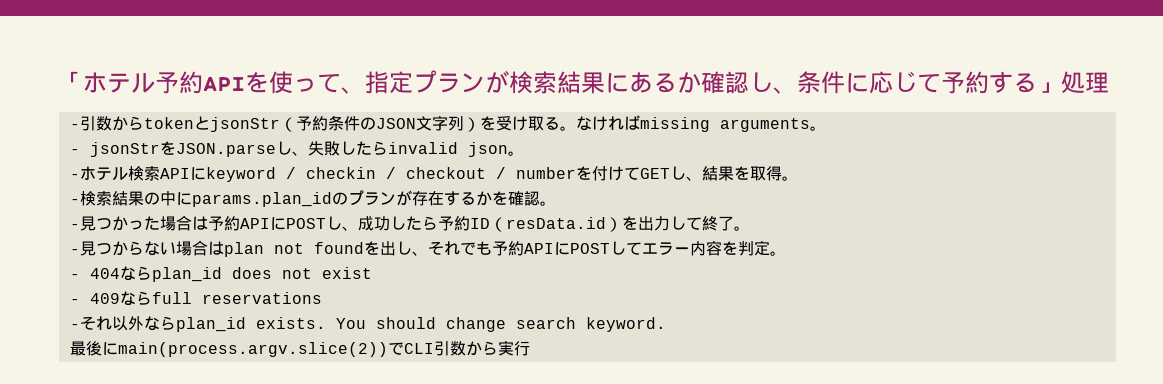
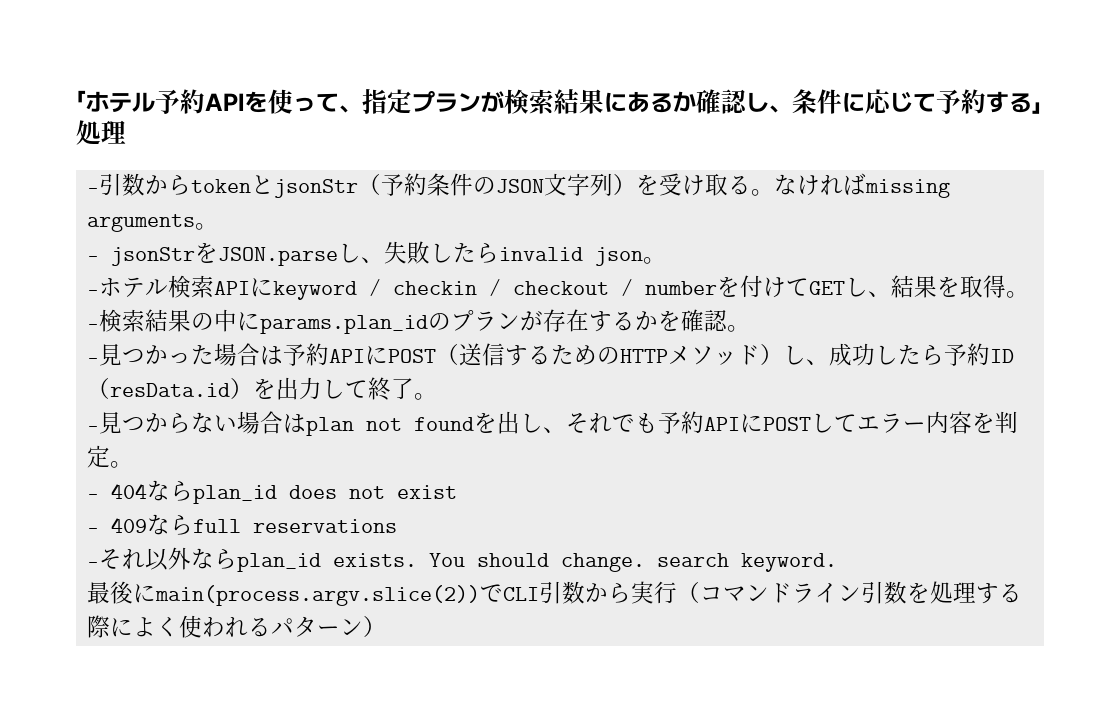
(326, 223) none -> [436,343,784,366] （送信するためのHTTPメソッド）
[445,317,506,332] change -> [561,553,646,572] change.
(530, 348) none -> [677,581,1023,604] [87,615,387,638] （コマンドライン引数を処理する際によく使われるパターン）

